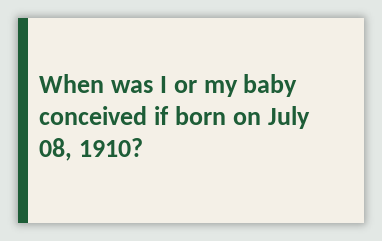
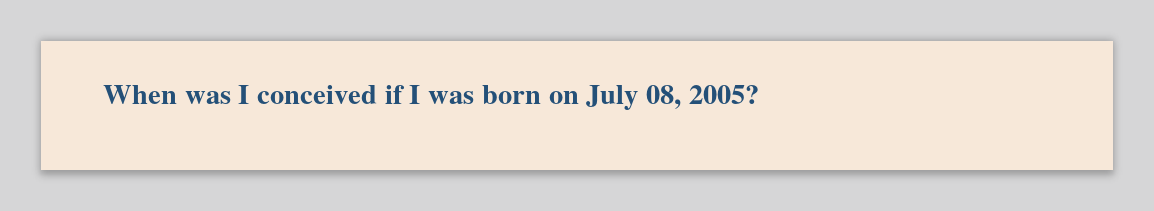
[173,74,298,97] [39,106,169,125] or my baby conceived if -> [257,85,475,104] conceived if I was
[78,138,143,157] 1910? -> [688,85,759,104] 2005?

